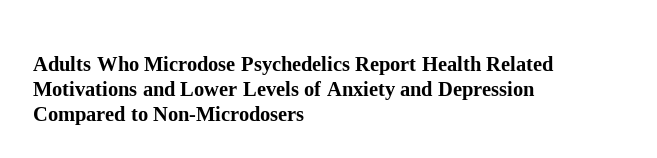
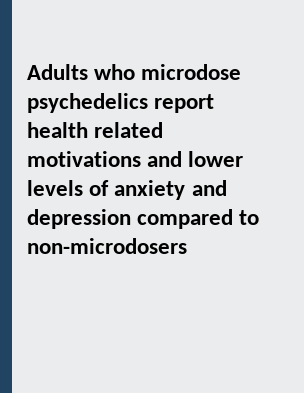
[96,56,555,75] [33,81,535,100] [33,106,305,125] Who Microdose Psychedelics Report Health Related Motivations and Lower Levels of Anxiety and Depression Compared to Non-Microdosers -> [94,64,242,80] [27,93,215,113] [27,122,164,138] [27,151,244,167] [27,180,227,200] [27,209,260,229] [27,238,187,254] who microdose psychedelics report health related motivations and lower levels of anxiety and depression compared to non-microdosers

